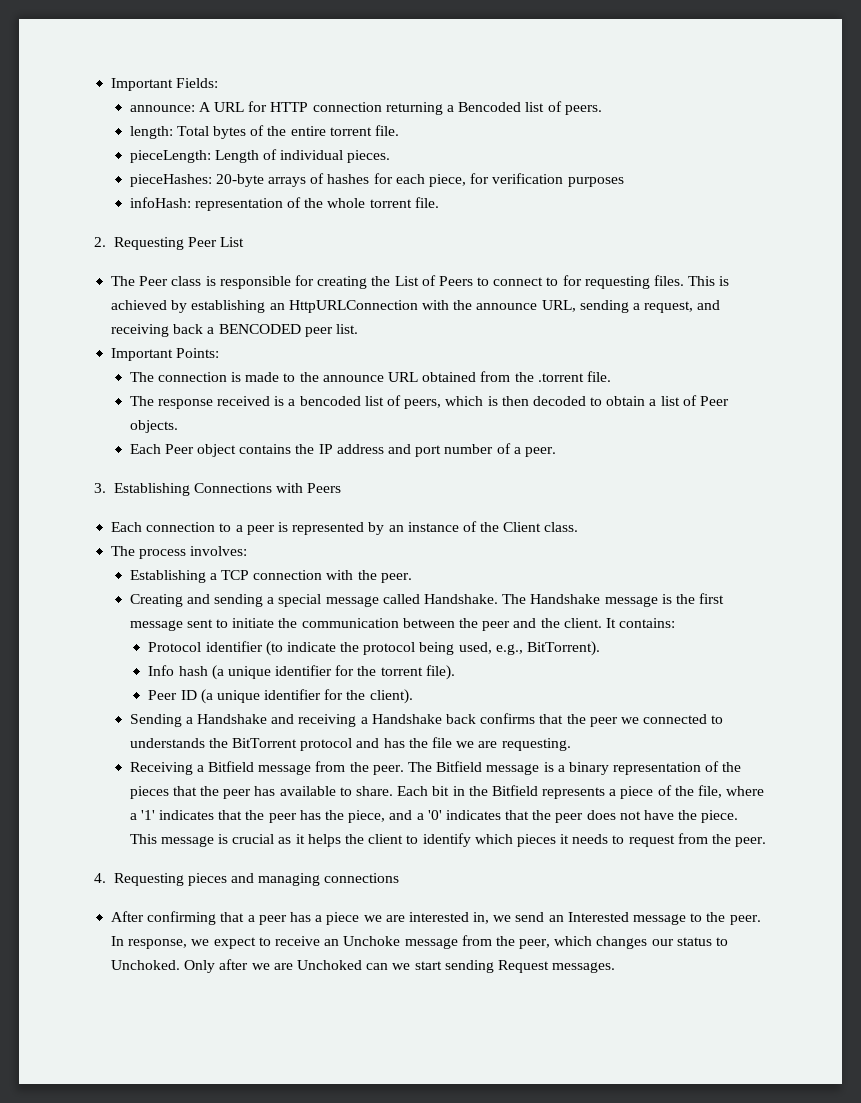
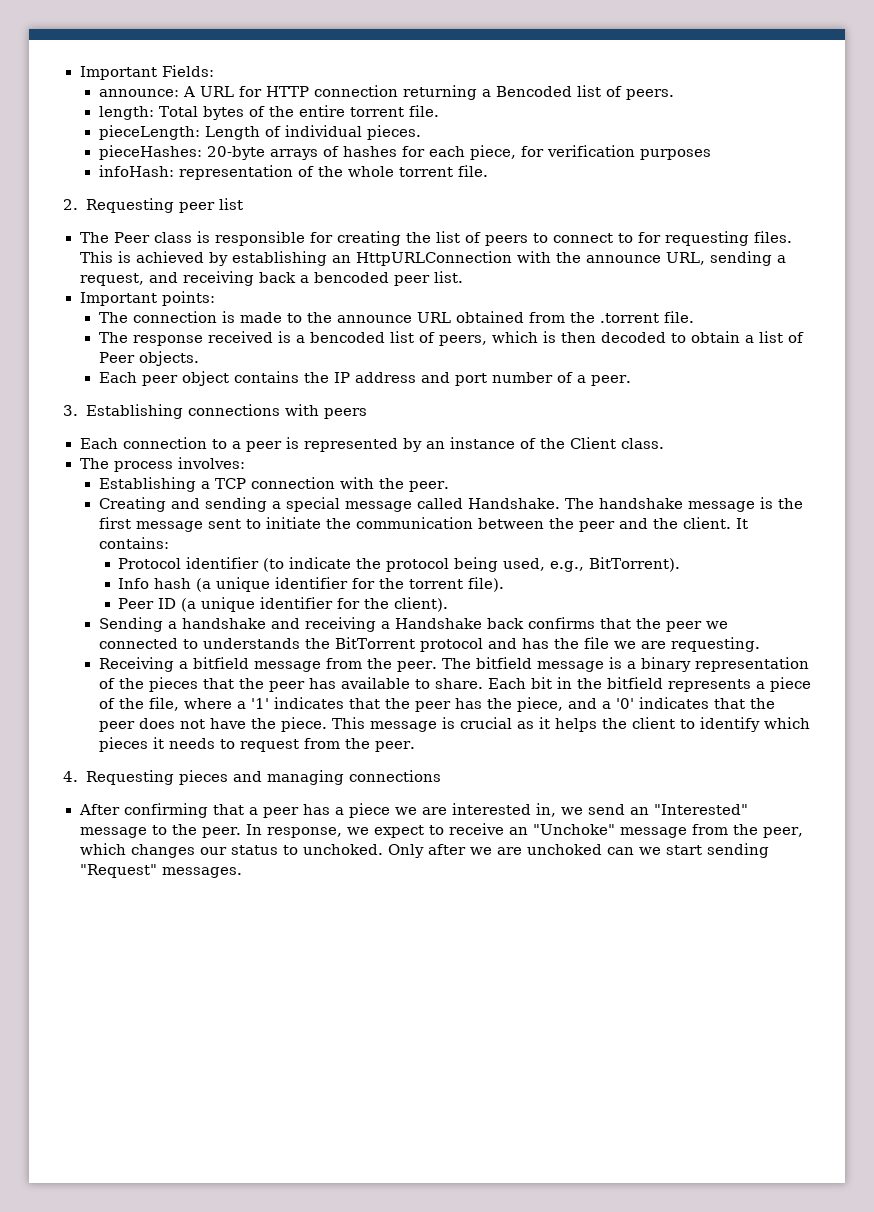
[187,237,245,247] Peer List -> [178,198,243,213] peer list
[394,275,473,286] List of Peers -> [435,231,528,246] list of peers
[218,324,301,334] BENCODED -> [313,272,389,283] bencoded
[176,348,220,358] Points: -> [161,291,215,306] points:
[164,444,194,454] Peer -> [141,375,178,386] peer
[193,483,342,493] Connections with Peers -> [187,404,367,419] connections with peers
[530,594,601,604] Handshake -> [598,498,683,509] handshake
[197,714,268,724] Handshake -> [181,618,266,629] handshake
[208,761,255,772] Bitfield -> [192,657,249,669] bitfield
[436,761,483,772] Bitfield -> [475,657,532,669] bitfield
[491,785,538,796] Bitfield -> [606,677,663,689] bitfield
[567,912,629,922] Interested -> [653,804,748,815] "Interested"
[343,936,401,946] Unchoke -> [533,824,616,835] "Unchoke"
[111,960,181,970] Unchoked. -> [302,844,383,855] unchoked.
[296,960,362,970] Unchoked -> [526,844,602,855] unchoked
[497,960,549,973] Request -> [79,864,157,878] "Request"

